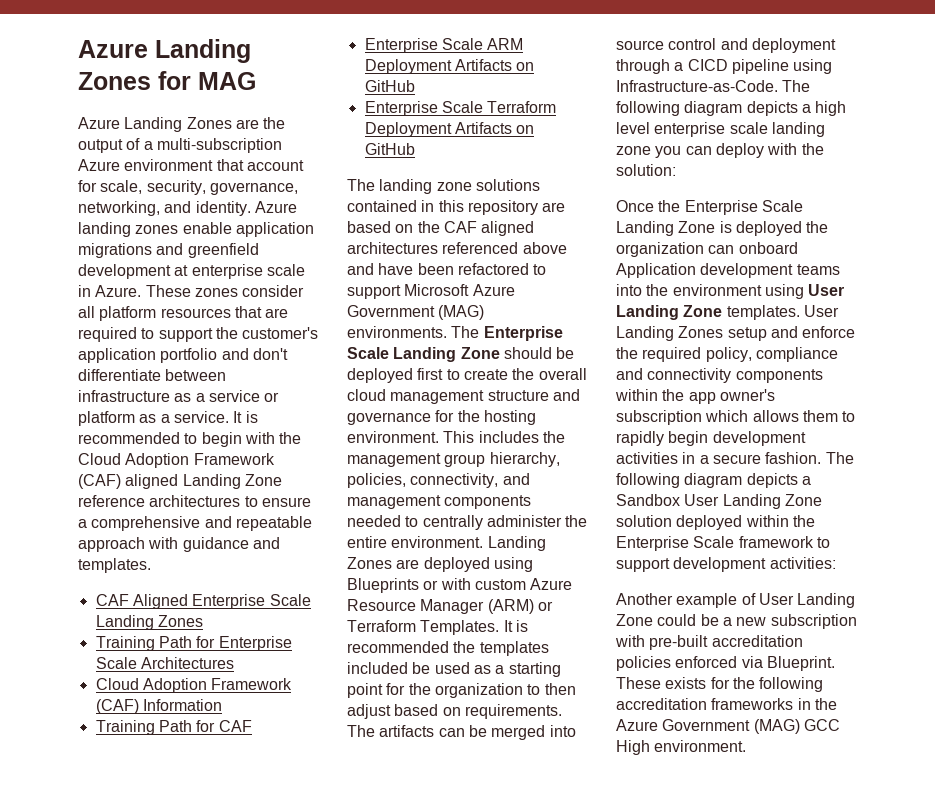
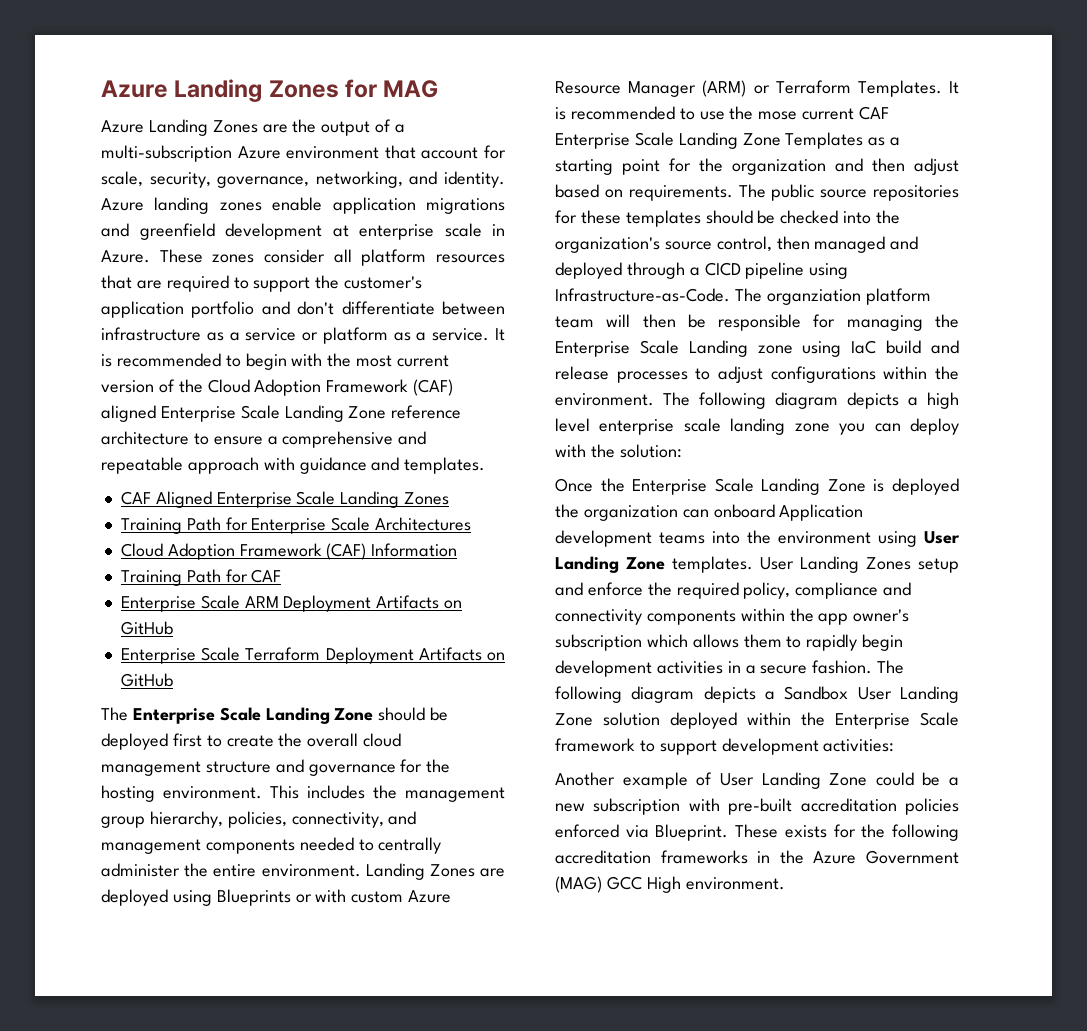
(302, 438) none -> [356,355,450,367] [101,379,203,393] most current version of the
(179, 481) none -> [160,405,280,422] Enterprise Scale
[149,495,241,507] architectures -> [101,431,189,445] architecture
[379,179,540,194] [347,200,566,215] [347,221,535,236] [347,242,567,254] [347,263,547,275] [347,284,515,299] [347,305,485,320] [347,326,480,338] landing zone solutions contained in this repository are based on the CAF aligned architectures referenced above and have been refactored to support Microsoft Azure Government (MAG) environments. The -> (128, 714) none
[453,641,549,656] [347,662,470,674] the templates included be used -> [679,106,890,120] [555,132,864,149] to use the mose current CAF Enterprise Scale Landing Zone Templates
[527,684,541,695] to -> [835,158,863,172] and
[379,725,576,740] [616,38,836,53] artifacts can be merged into source control and deployment -> [771,184,959,201] [555,210,901,227] [555,236,919,253] [555,262,622,279] public source repositories for these templates should be checked into the organization's source control, then managed and deployed
(811, 86) none -> [766,288,931,305] [555,314,959,331] [555,340,960,357] [555,366,960,383] [555,392,690,406] organziation platform team will then be responsible for managing the Enterprise Scale Landing zone using IaC build and release processes to adjust configurations within the environment. The

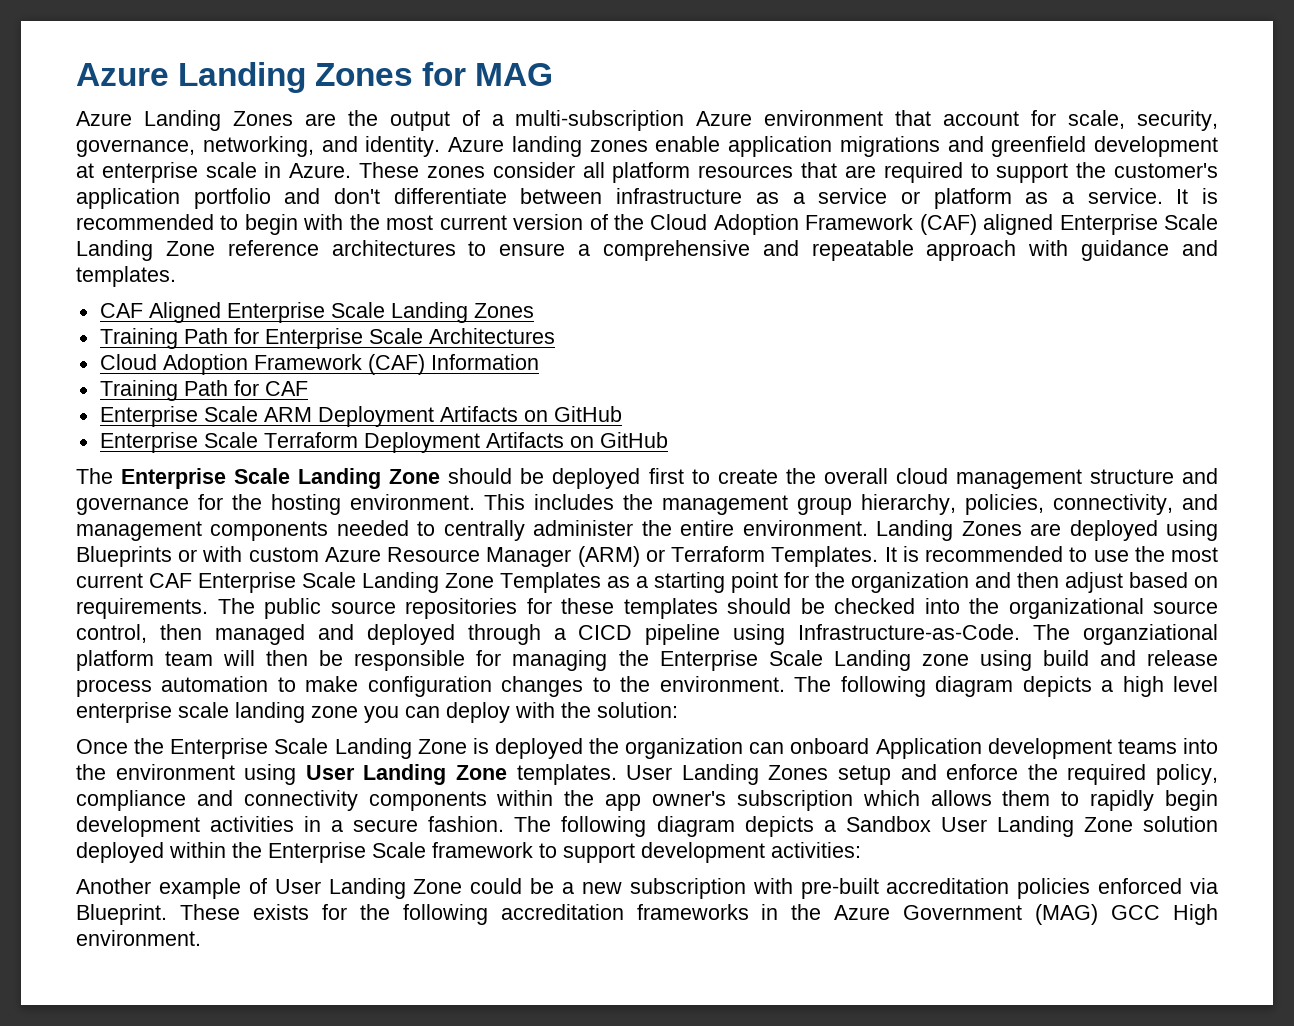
[101,431,189,445] architecture -> [331,240,456,256] architectures
[758,111,798,120] mose -> [1171,547,1219,562] most
[555,237,660,253] organization's -> [1008,598,1144,619] organizational
[766,289,861,305] organziation -> [1083,624,1218,645] organziational
[851,340,877,354] IaC -> (1032, 660) none
[616,366,928,383] processes to adjust configurations within -> [76,676,611,697] process automation to make configuration changes to

